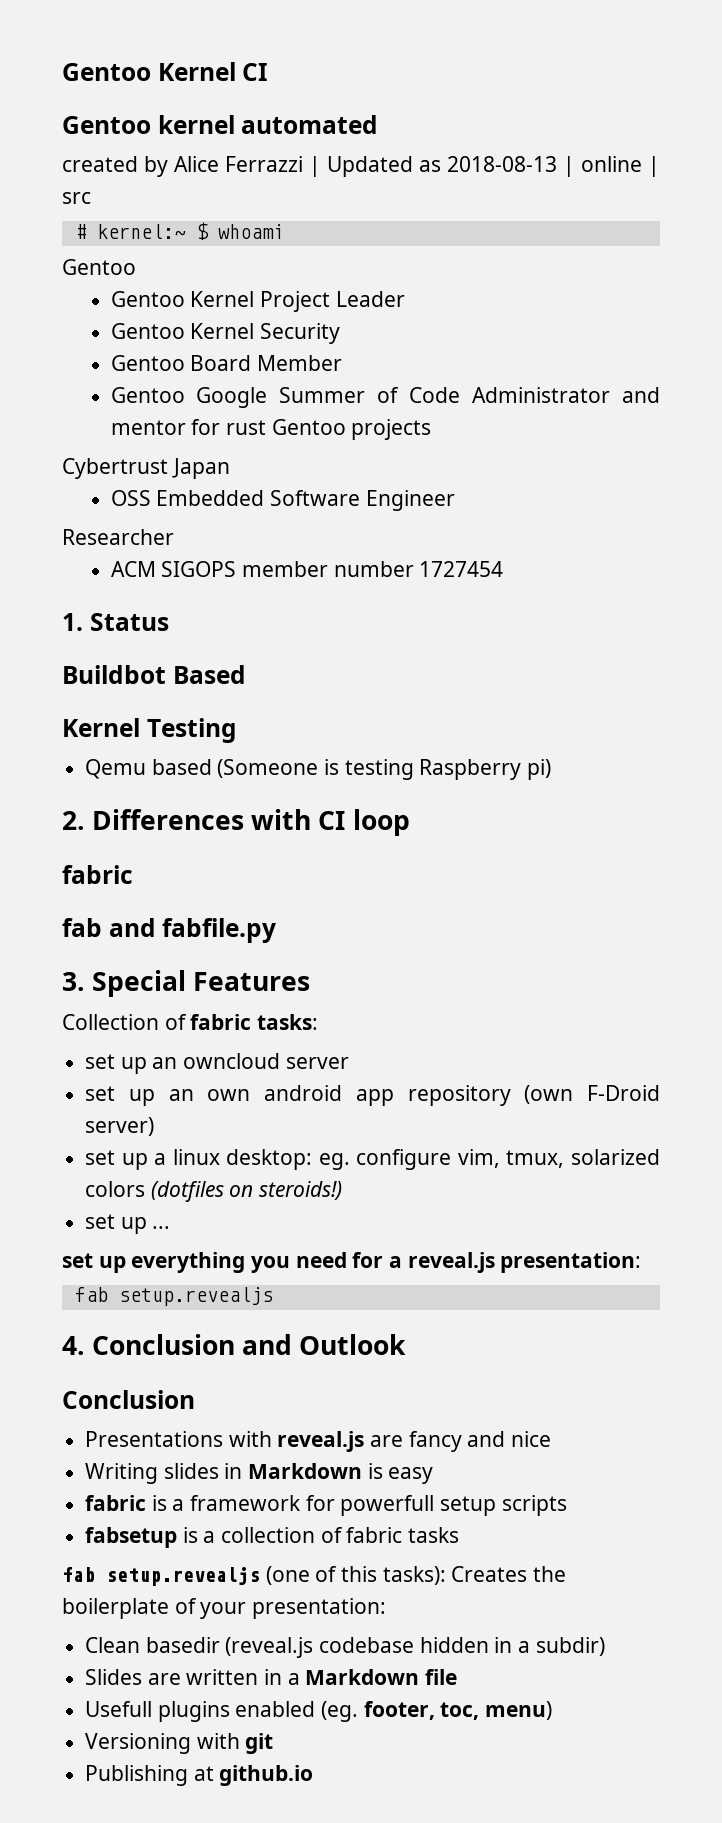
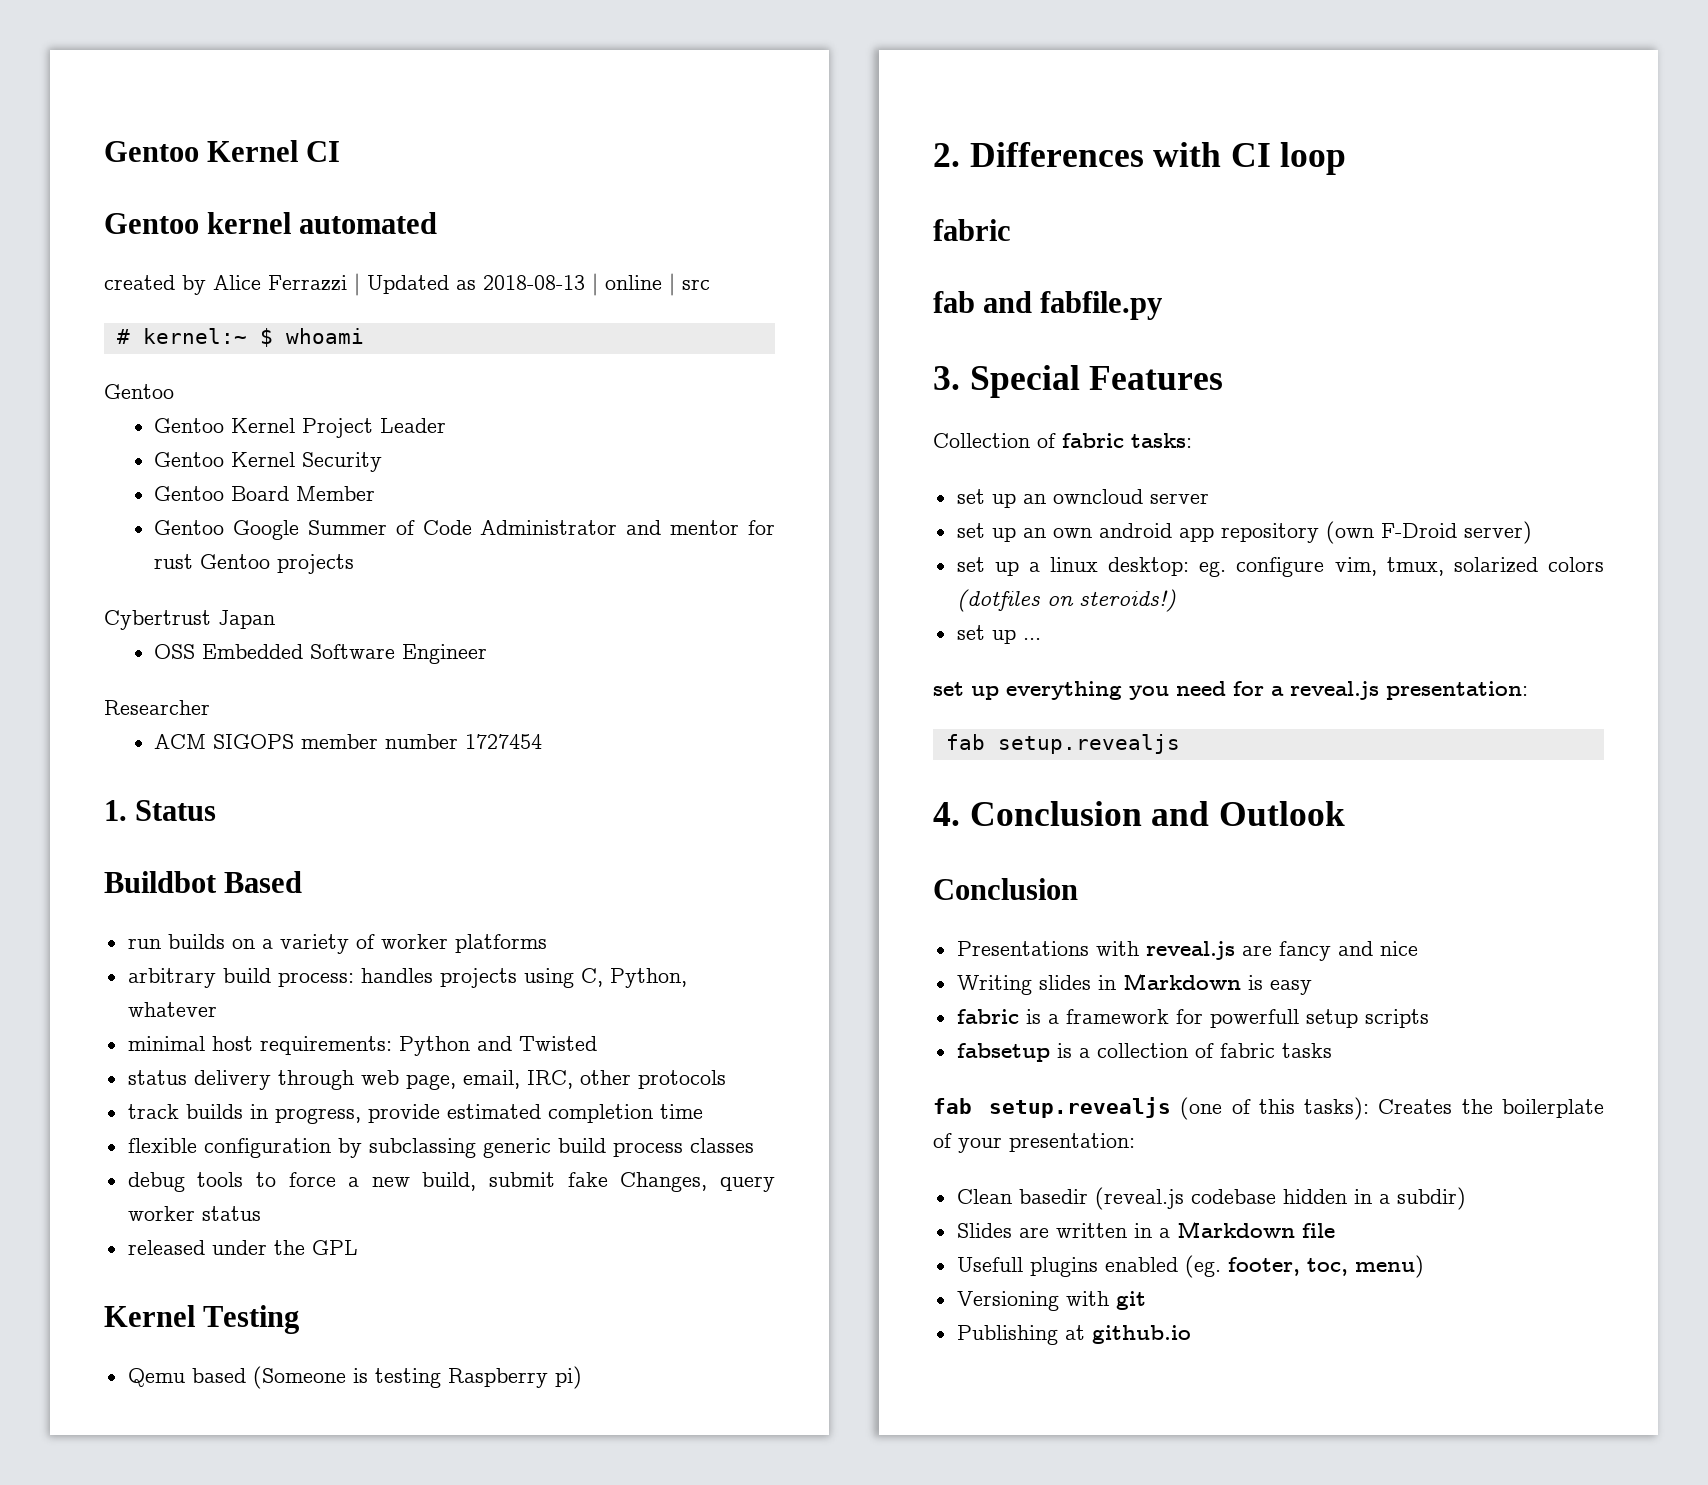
(246, 674) none -> [127,934,547,954] [127,968,687,988] [127,1002,217,1017] [127,1036,597,1056] [127,1070,726,1090] [127,1104,703,1124] [127,1138,754,1158] [127,1172,775,1192] [127,1206,261,1221] [127,1240,358,1255] // run builds on a variety of worker platforms // arbitrary build process: handles projects using C, Python, whatever // minimal host requirements: Python and Twisted // status delivery through web page, email, IRC, other protocols // track builds in progress, provide estimated completion time // flexible configuration by subclassing generic build process classes // debug tools to force a new build, submit fake Changes, query worker status // released under the GPL

